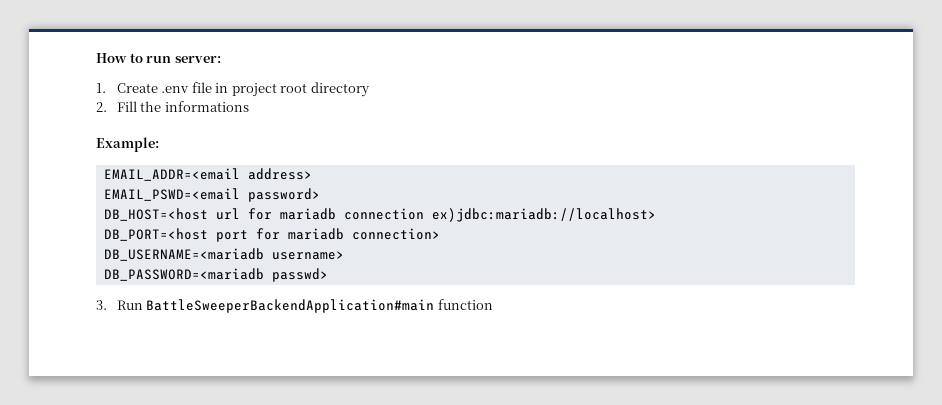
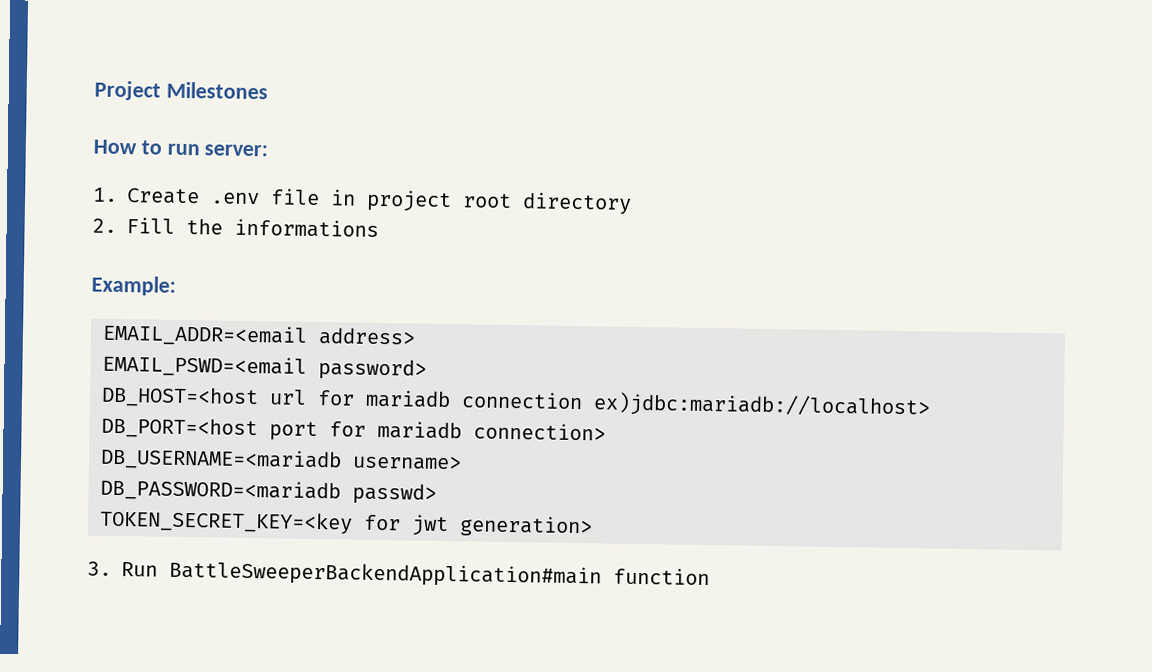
(96, 58) none -> [94,80,268,101] Project Milestones //
(328, 275) none -> [99,509,593,538] // TOKEN_SECRET_KEY=<key for jwt generation>

